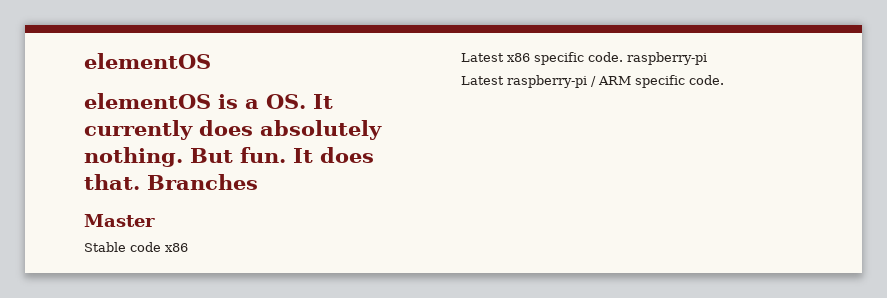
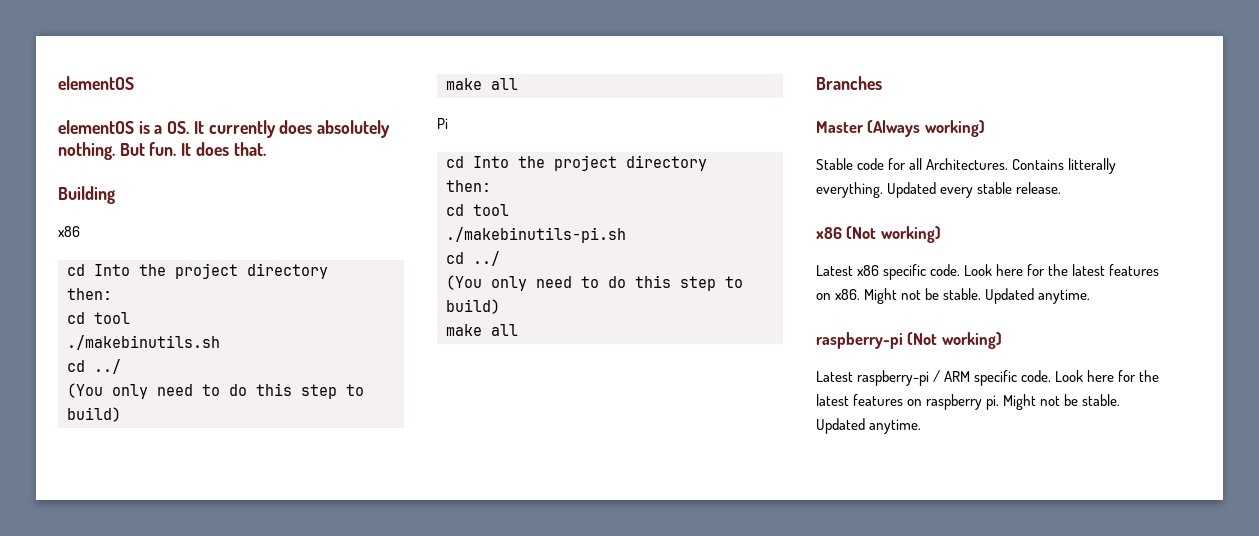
(140, 182) none -> [58,186,115,204] [58,226,80,237] [67,263,328,279] [67,288,112,300] [67,312,130,324] [67,335,220,350] [67,359,121,374] [67,383,364,399] [67,407,121,422] [446,78,518,90] [437,118,448,129] [446,155,707,171] [446,180,491,192] [446,204,509,216] [446,227,626,243] [446,251,500,266] [446,275,743,291] [446,299,500,314] [446,324,518,336] // Building // x86 // cd Into the project directory // then: // cd tool // ./makebinutils.sh // cd ../ // (You only need to do this step to build) // make all // Pi // cd Into the project directory // then: // cd tool // ./makebinutils-pi.sh // cd ../ // (You only need to do this step to build) // make all //
(155, 220) none -> [867,120,985,137] (Always working)
[165,243,188,252] x86 -> [888,158,1117,174] [816,182,1062,198] [816,226,941,243] for all Architectures. Contains litterally everything. Updated every stable release. // x86 (Not working)
[627,52,707,65] raspberry-pi -> [964,264,1160,276] [816,288,1091,304] [816,332,1002,349] Look here for the latest features on x86. Might not be stable. Updated anytime. // raspberry-pi (Not working)
(724, 80) none -> [1055,370,1160,382] [816,394,1121,410] [816,418,922,434] Look here for the latest features on raspberry pi. Might not be stable. Updated anytime.

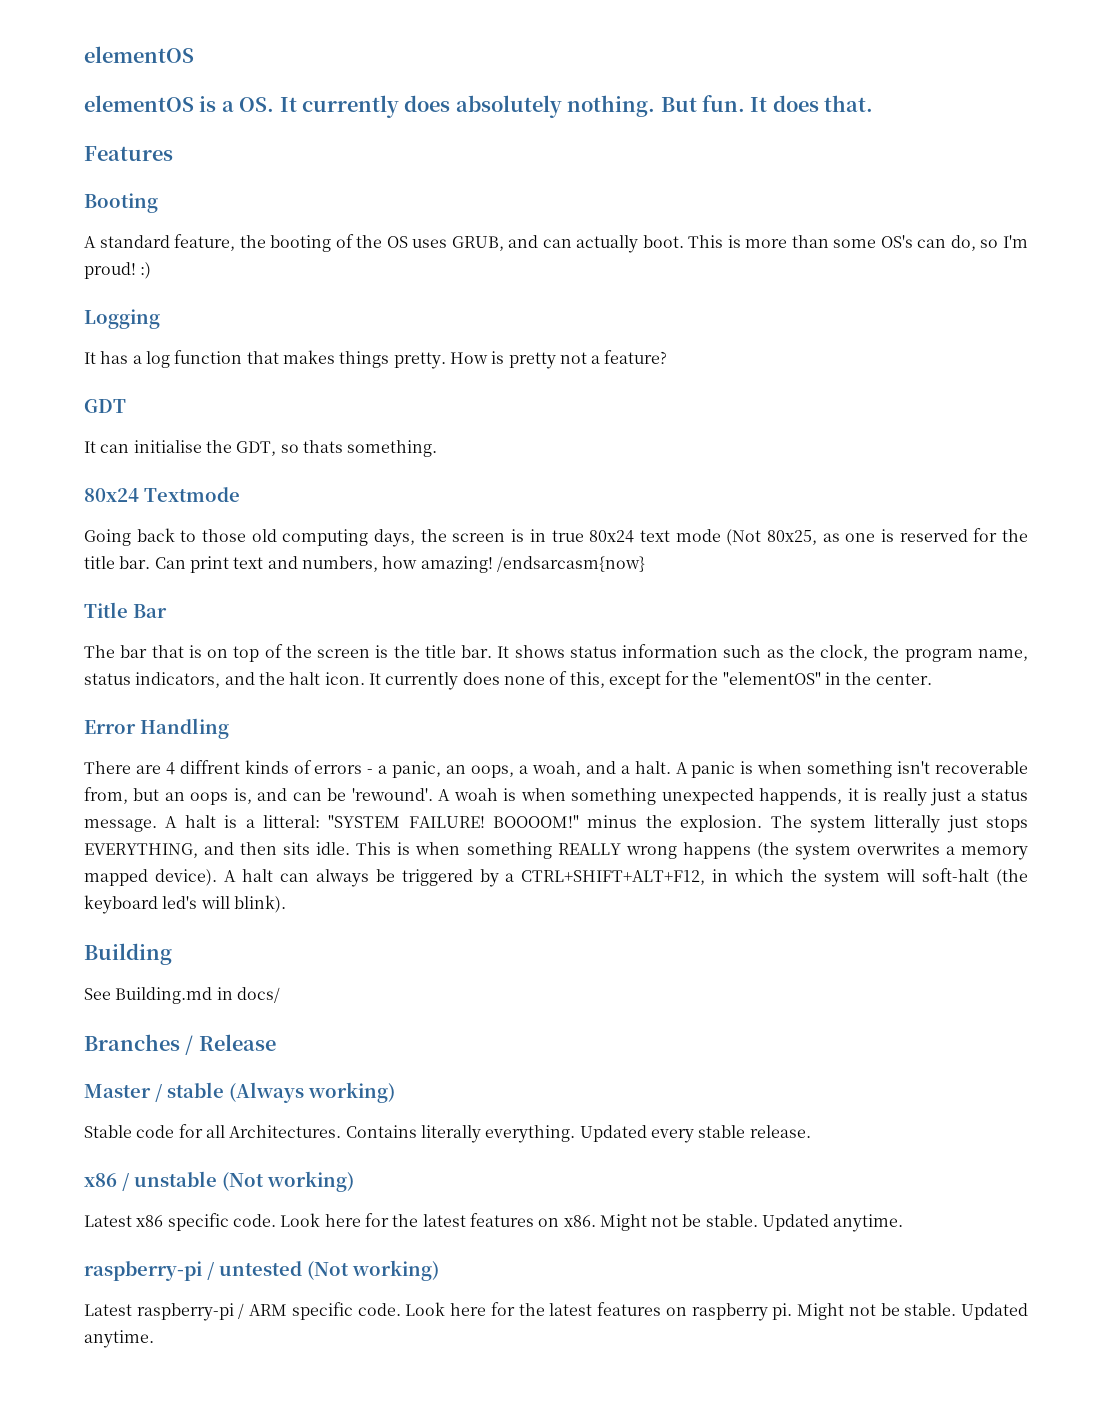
[58,186,115,204] [58,226,80,237] [67,263,328,279] [67,288,112,300] [67,312,130,324] [67,335,220,350] [67,359,121,374] [67,383,364,399] [67,407,121,422] [446,78,518,90] [437,118,448,129] [446,155,707,171] [446,180,491,192] [446,204,509,216] [446,227,626,243] [446,251,500,266] [446,275,743,291] [446,299,500,314] [446,324,518,336] Building // x86 // cd Into the project directory // then: // cd tool // ./makebinutils.sh // cd ../ // (You only need to do this step to build) // make all // Pi // cd Into the project directory // then: // cd tool // ./makebinutils-pi.sh // cd ../ // (You only need to do this step to build) // make all -> [84,146,173,161] [84,193,158,213] [84,234,1028,253] [84,262,152,279] [84,309,160,329] [84,350,668,369] [84,399,126,413] [84,440,438,457] [84,487,240,502] [84,528,1028,547] [84,556,645,573] [84,602,167,618] [84,644,1028,662] [84,671,932,690] [84,718,229,739] [84,760,1028,778] [84,787,1028,806] [84,815,1028,833] [84,842,1028,860] [84,868,1029,887] [84,895,286,914] [84,943,172,965] [84,987,280,1004] Features // Booting // A standard feature, the booting of the OS uses GRUB, and can actually boot. This is more than some OS's can do, so I'm proud! :) // Logging // It has a log function that makes things pretty. How is pretty not a feature? // GDT // It can initialise the GDT, so thats something. // 80x24 Textmode // Going back to those old computing days, the screen is in true 80x24 text mode (Not 80x25, as one is reserved for the title bar. Can print text and numbers, how amazing! /endsarcasm{now} // Title Bar // The bar that is on top of the screen is the title bar. It shows status information such as the clock, the program name, status indicators, and the halt icon. It currently does none of this, except for the "elementOS" in the center. // Error Handling // There are 4 diffrent kinds of errors - a panic, an oops, a woah, and a halt. A panic is when something isn't recoverable from, but an oops is, and can be 'rewound'. A woah is when something unexpected happends, it is really just a status message. A halt is a litteral: "SYSTEM FAILURE! BOOOOM!" minus the explosion. The system litterally just stops EVERYTHING, and then sits idle. This is when something REALLY wrong happens (the system overwrites a memory mapped device). A halt can always be triggered by a CTRL+SHIFT+ALT+F12, in which the system will soft-halt (the keyboard led's will blink). // Building // See Building.md in docs/
(882, 83) none -> [185,1034,276,1055] / Release
(864, 127) none -> [155,1082,224,1102] / stable
[1068,158,1117,174] litterally -> [420,1125,481,1143] literally
(842, 233) none -> [122,1171,217,1191] / unstable
(903, 340) none -> [207,1261,302,1280] / untested

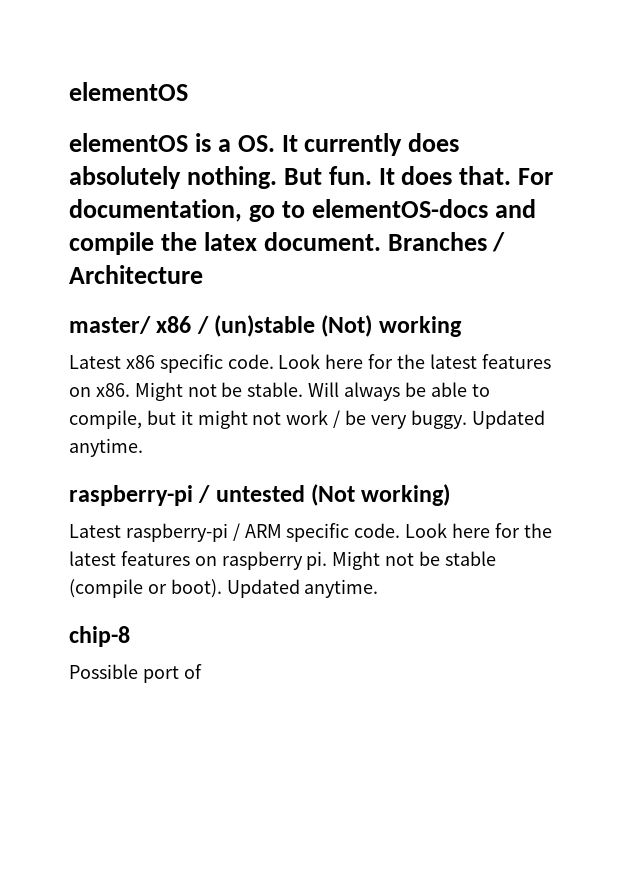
[84,146,173,161] [84,193,158,213] [84,234,1028,253] [84,262,152,279] [84,309,160,329] [84,350,668,369] [84,399,126,413] [84,440,438,457] [84,487,240,502] [84,528,1028,547] [84,556,645,573] [84,602,167,618] [84,644,1028,662] [84,671,932,690] [84,718,229,739] [84,760,1028,778] [84,787,1028,806] [84,815,1028,833] [84,842,1028,860] [84,868,1029,887] [84,895,286,914] [84,943,172,965] [84,987,280,1004] [84,1034,276,1055] [84,1082,395,1103] [84,1124,811,1143] [84,1171,354,1192] // Features // Booting // A standard feature, the booting of the OS uses GRUB, and can actually boot. This is more than some OS's can do, so I'm proud! :) // Logging // It has a log function that makes things pretty. How is pretty not a feature? // GDT // It can initialise the GDT, so thats something. // 80x24 Textmode // Going back to those old computing days, the screen is in true 80x24 text mode (Not 80x25, as one is reserved for the title bar. Can print text and numbers, how amazing! /endsarcasm{now} // Title Bar // The bar that is on top of the screen is the title bar. It shows status information such as the clock, the program name, status indicators, and the halt icon. It currently does none of this, except for the "elementOS" in the center. // Error Handling // There are 4 diffrent kinds of errors - a panic, an oops, a woah, and a halt. A panic is when something isn't recoverable from, but an oops is, and can be 'rewound'. A woah is when something unexpected happends, it is really just a status message. A halt is a litteral: "SYSTEM FAILURE! BOOOOM!" minus the explosion. The system litterally just stops EVERYTHING, and then sits idle. This is when something REALLY wrong happens (the system overwrites a memory mapped device). A halt can always be triggered by a CTRL+SHIFT+ALT+F12, in which the system will soft-halt (the keyboard led's will blink). // Building // See Building.md in docs/ // Branches / Release // Master / stable (Always working) // Stable code for all Architectures. Contains literally everything. Updated every stable release. // x86 / unstable (Not working) -> [518,168,554,185] [69,199,536,222] [69,232,506,255] [69,265,203,284] [69,315,462,337] For documentation, go to elementOS-docs and compile the latex document. Branches / Architecture // master/ x86 / (un)stable (Not) working
(758, 1220) none -> [308,382,490,401] [69,410,467,429] Will always be able to compile, but it might not work / be very buggy.
[904,1303,1028,1320] [84,1330,154,1348] stable. Updated anytime. -> [444,551,496,566] [69,579,379,598] [69,626,130,647] [69,664,202,683] stable (compile or boot). Updated anytime. // chip-8 // Possible port of

